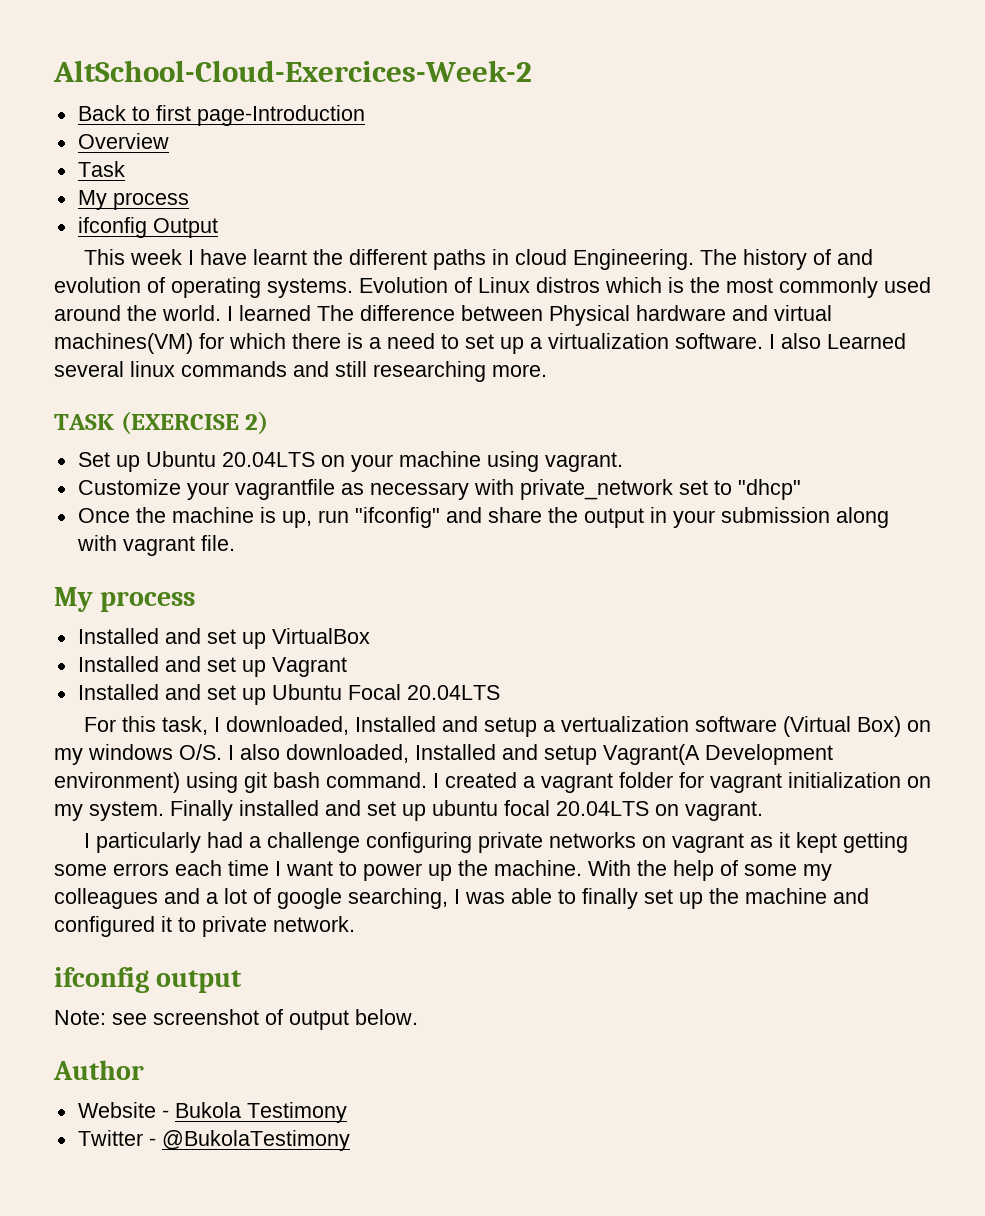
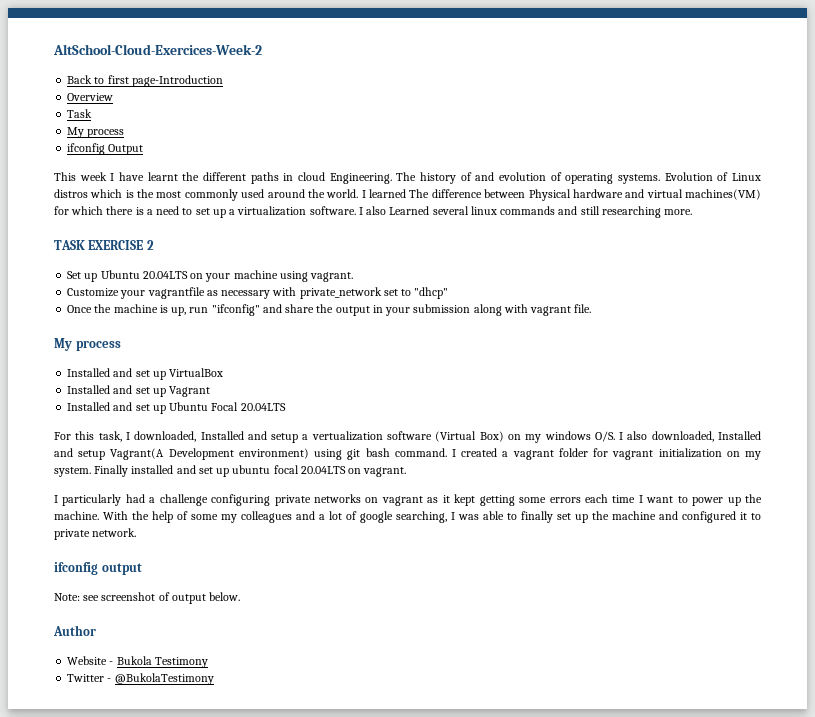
[120,411,269,435] (EXERCISE 2) -> [88,240,154,250] EXERCISE 2

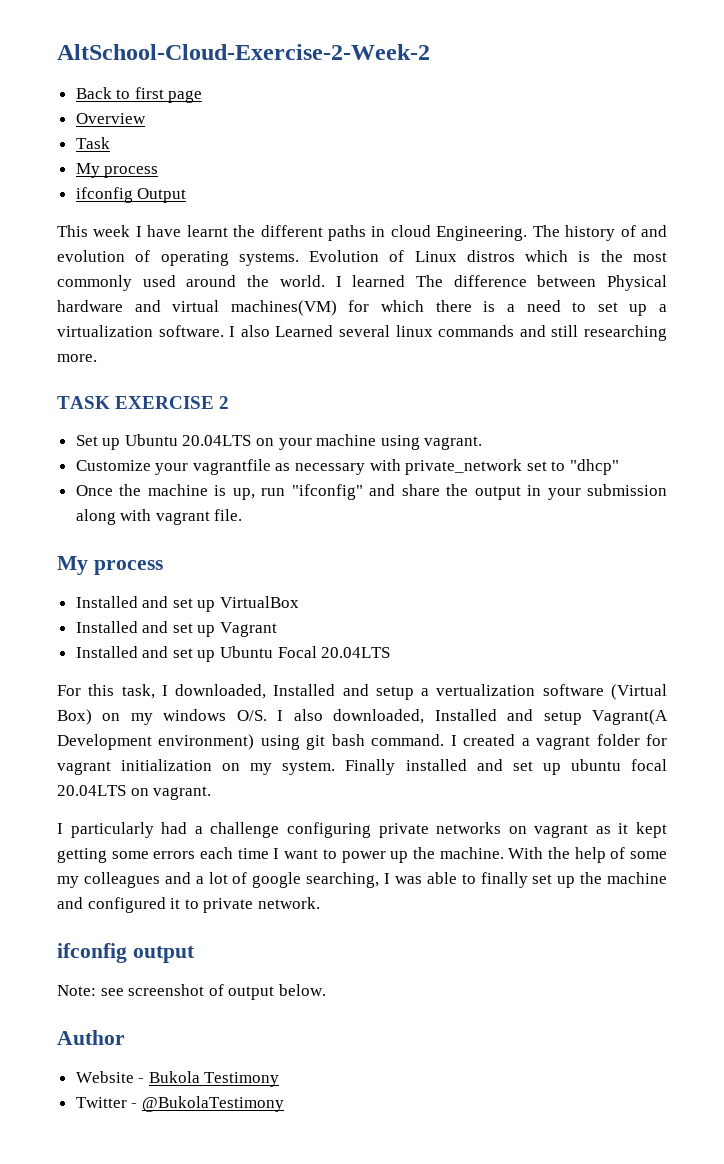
[53,44,262,55] AltSchool-Cloud-Exercices-Week-2 -> [57,44,430,60] AltSchool-Cloud-Exercise-2-Week-2
[131,75,223,87] page-Introduction -> [168,90,203,103] page

